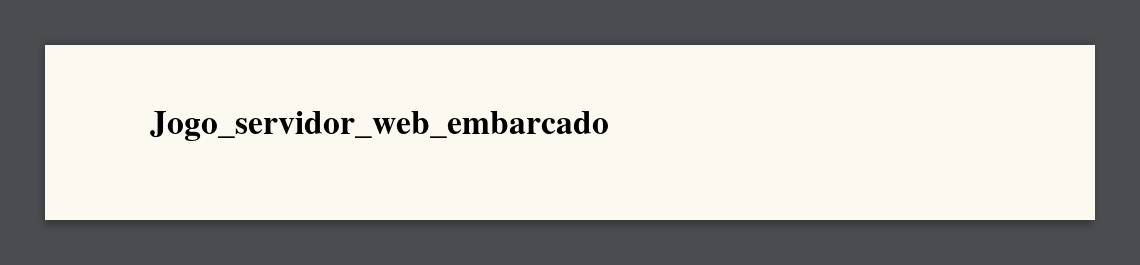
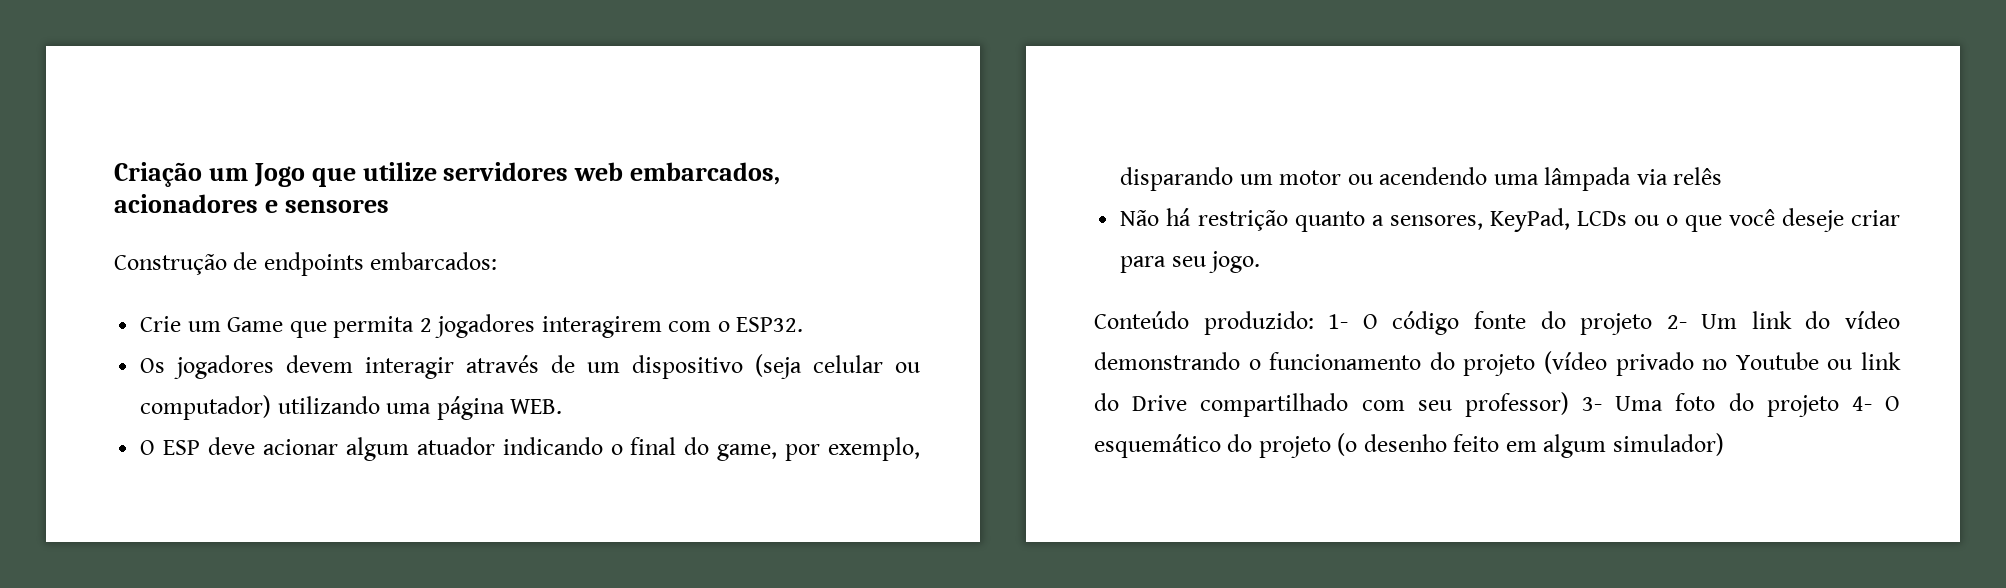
[150,111,609,141] Jogo_servidor_web_embarcado -> [114,162,781,187] [114,194,389,213] [114,252,498,276] [140,314,804,338] [140,354,921,379] [140,395,563,420] [140,437,920,461] [1120,167,1723,191] [1120,208,1900,232] [1120,251,1261,273] [1094,311,1900,335] [1094,351,1901,376] [1094,392,1900,417] [1094,433,1724,458] Criação um Jogo que utilize servidores web embarcados, acionadores e sensores // Construção de endpoints embarcados: // Crie um Game que permita 2 jogadores interagirem com o ESP32. // Os jogadores devem interagir através de um dispositivo (seja celular ou computador) utilizando uma página WEB. // O ESP deve acionar algum atuador indicando o final do game, por exemplo, disparando um motor ou acendendo uma lâmpada via relês // Não há restrição quanto a sensores, KeyPad, LCDs ou o que você deseje criar para seu jogo. // Conteúdo produzido: 1- O código fonte do projeto 2- Um link do vídeo demonstrando o funcionamento do projeto (vídeo privado no Youtube ou link do Drive compartilhado com seu professor) 3- Uma foto do projeto 4- O esquemático do projeto (o desenho feito em algum simulador)

